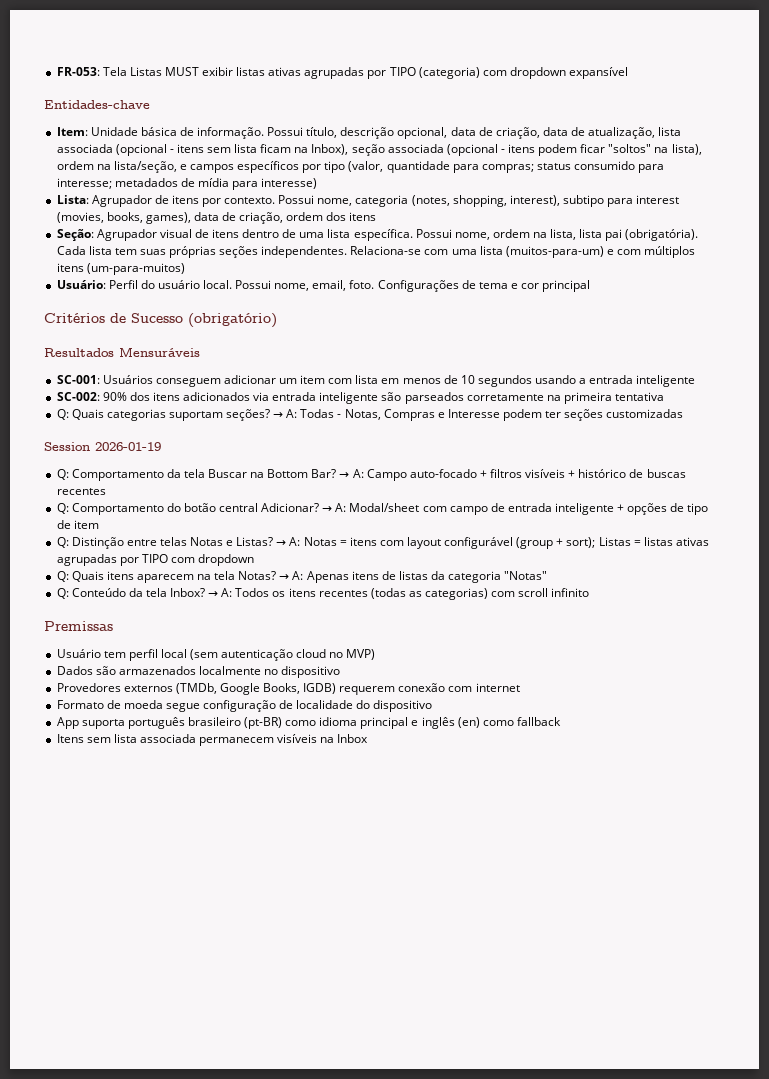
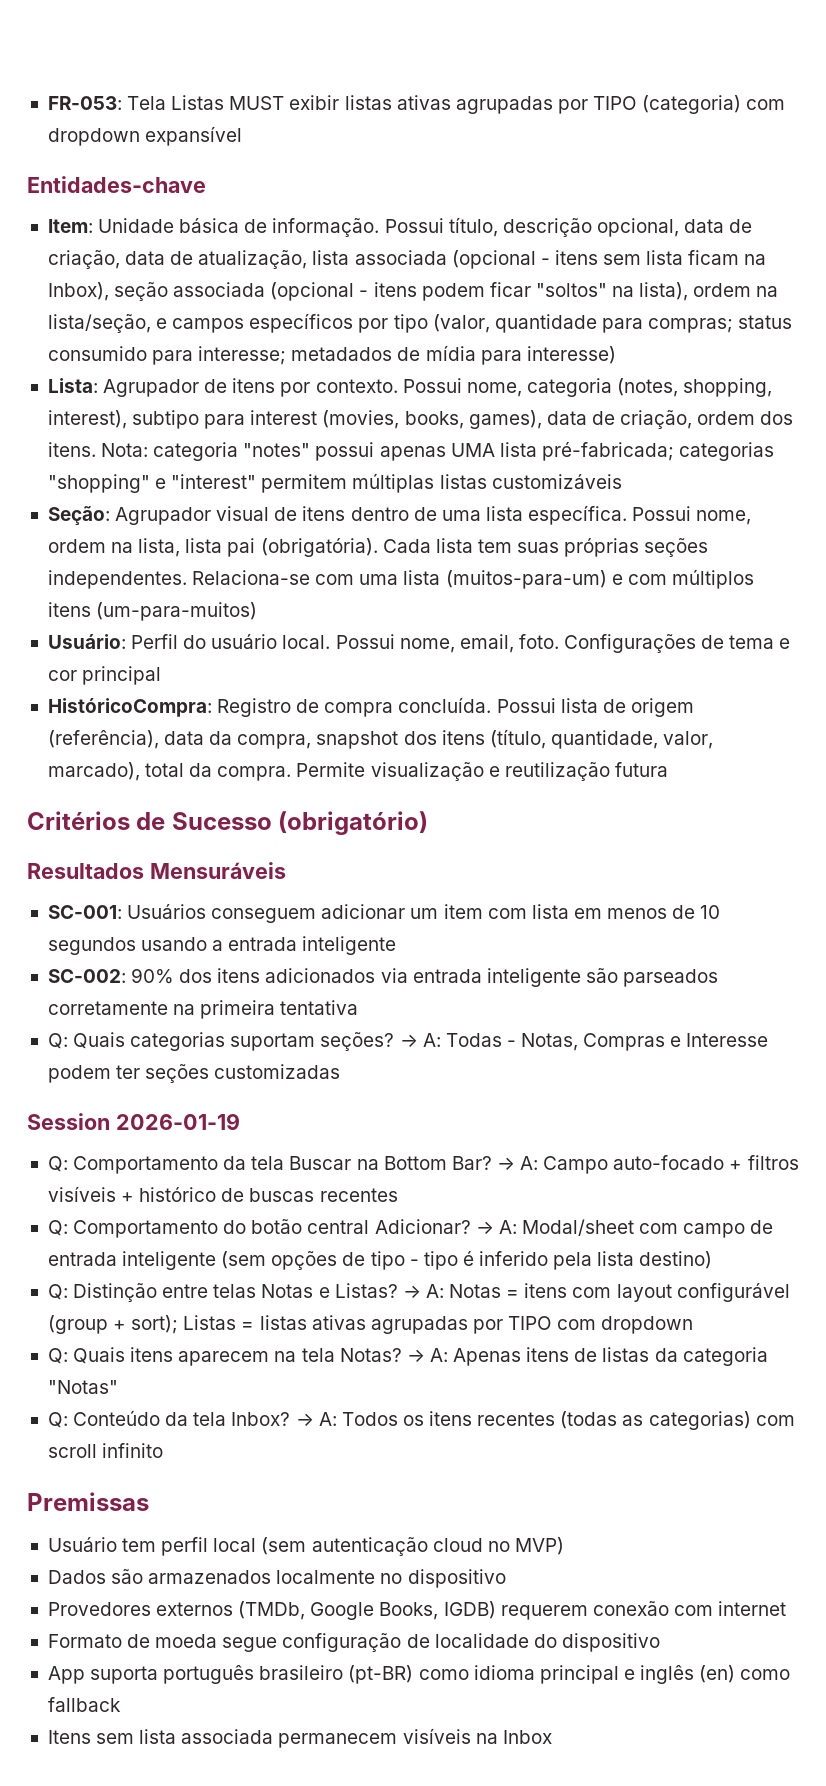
[349,212,377,221] itens -> [47,442,775,461] [47,473,622,493] itens. Nota: categoria "notes" possui apenas UMA lista pré-fabricada; categorias "shopping" e "interest" permitem múltiplas listas customizáveis
(591, 286) none -> [47,697,694,717] [47,729,714,749] [47,762,668,781] // HistóricoCompra: Registro de compra concluída. Possui lista de origem (referência), data da compra, snapshot dos itens (título, quantidade, valor, marcado), total da compra. Permite visualização e reutilização futura
[617,504,625,512] + -> [221,1251,267,1269] (sem
[56,520,99,529] de item -> [409,1251,713,1270] - tipo é inferido pela lista destino)

